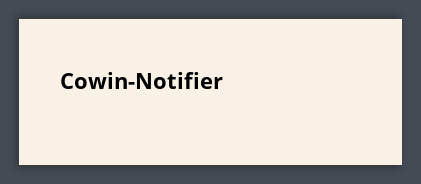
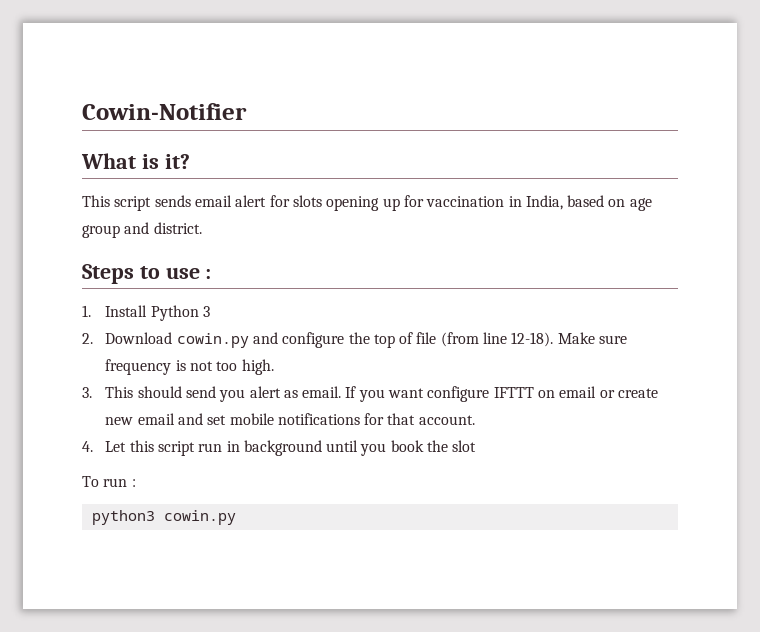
(223, 80) none -> [81,153,190,169] [82,195,652,211] [82,222,202,238] [82,264,212,284] [82,305,210,321] [82,332,628,348] [105,359,274,375] [82,386,659,402] [105,413,475,425] [82,440,477,456] [82,476,136,487] [91,510,236,525] // What is it? // This script sends email alert for slots opening up for vaccination in India, based on age group and district. // Steps to use : // 1. Install Python 3 // 2. Download cowin.py and configure the top of file (from line 12-18). Make sure frequency is not too high. // 3. This should send you alert as email. If you want configure IFTTT on email or create new email and set mobile notifications for that account. // 4. Let this script run in background until you book the slot // To run : // python3 cowin.py

